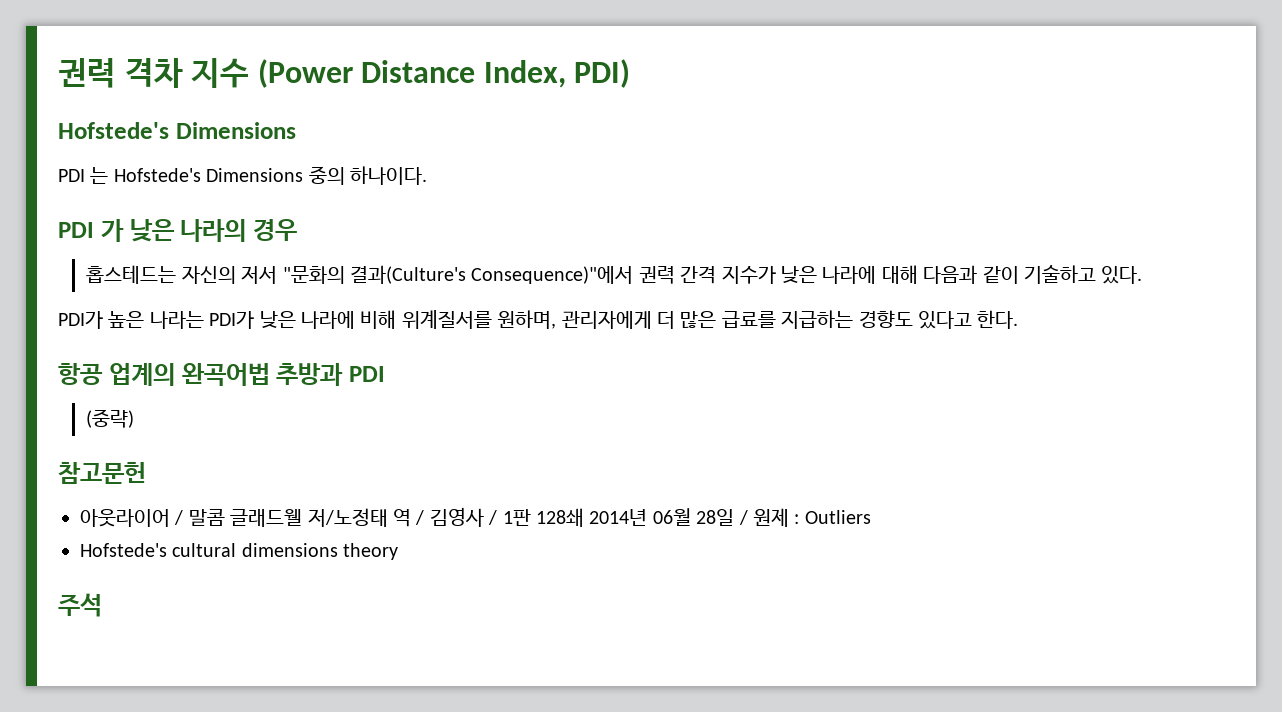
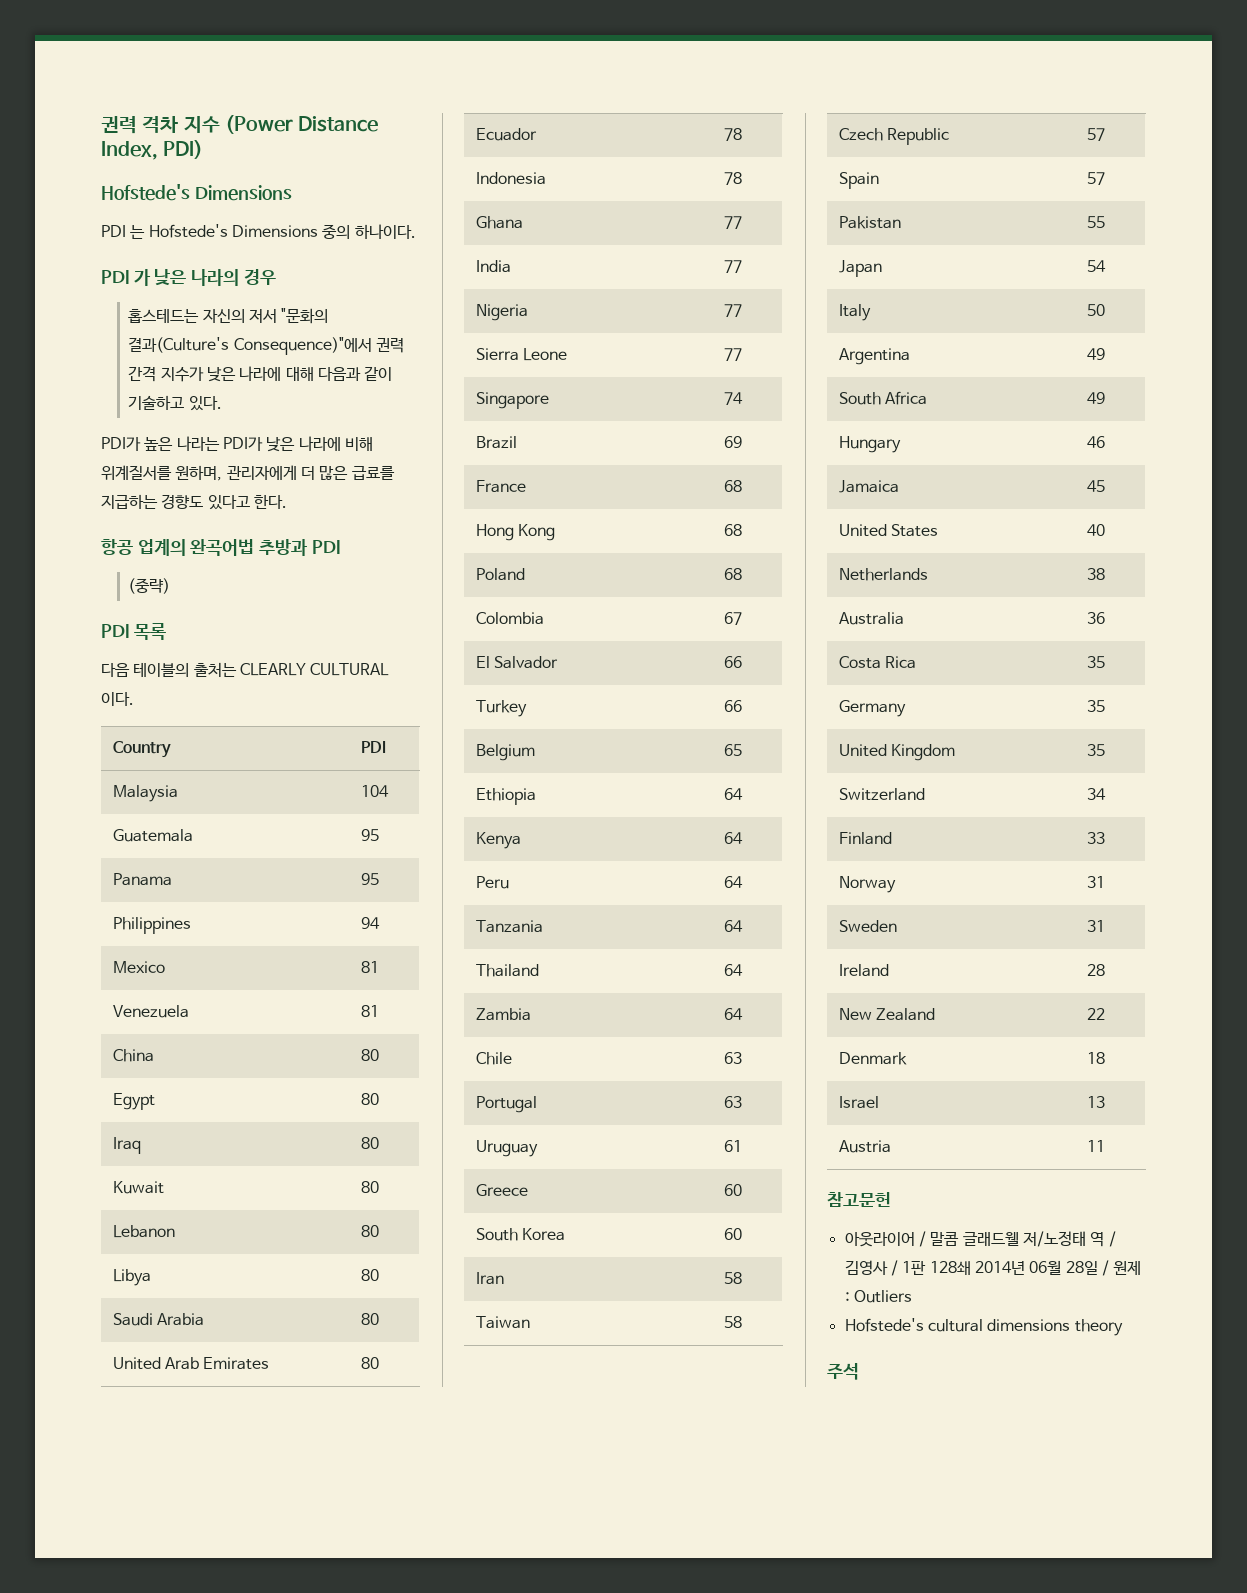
(135, 418) none -> [101,623,166,640] [101,662,390,677] [101,692,134,706] [112,741,171,758] [360,741,386,753] [112,785,178,802] [360,785,389,797] [112,829,193,842] [360,829,379,841] [112,873,172,886] [360,873,379,885] [112,917,191,934] [360,917,380,929] [112,961,165,973] [360,961,379,973] [112,1005,189,1018] [360,1005,379,1017] [112,1049,154,1062] [360,1049,379,1061] [112,1093,155,1110] [360,1093,379,1105] [112,1137,141,1154] [360,1137,379,1149] [112,1181,164,1194] [360,1181,379,1193] [112,1225,175,1238] [360,1225,379,1237] [112,1269,151,1286] [360,1269,379,1281] [112,1313,205,1326] [360,1313,379,1325] [112,1357,270,1370] [360,1357,379,1369] [475,128,537,141] [723,128,742,141] [475,172,546,185] [723,172,742,185] [475,216,523,229] [723,216,742,229] [475,260,511,273] [723,260,742,273] [475,304,528,321] [723,304,742,317] [475,348,568,361] [723,348,742,361] [475,392,549,409] [723,392,743,405] [475,436,517,449] [723,436,742,448] [475,480,526,493] [723,480,742,492] [475,524,556,541] [723,524,742,536] [475,568,525,581] [723,568,742,580] [475,612,544,625] [723,612,742,625] [475,656,559,669] [723,656,742,668] [475,700,527,717] [723,700,742,712] [475,744,535,761] [723,744,742,756] [475,788,536,805] [723,788,743,800] [475,832,521,849] [723,832,743,844] [475,876,509,889] [723,876,743,888] [475,920,543,933] [723,920,743,932] [475,964,539,977] [723,964,743,976] [475,1008,531,1021] [723,1008,743,1020] [475,1052,512,1065] [723,1052,742,1064] [475,1096,537,1113] [723,1096,742,1108] [475,1140,538,1157] [723,1140,742,1152] [475,1184,528,1196] [723,1184,742,1196] [475,1228,566,1241] [723,1228,742,1240] [475,1272,504,1285] [723,1272,742,1284] [475,1316,530,1329] [723,1316,742,1328] [838,128,950,145] [1086,128,1105,141] [838,172,879,189] [1086,172,1105,185] [838,216,901,229] [1086,216,1105,228] [838,260,882,277] [1086,260,1106,272] [838,304,871,321] [1086,304,1105,316] [838,348,910,365] [1086,348,1105,360] [838,391,928,405] [1086,392,1105,404] [838,436,901,453] [1086,436,1105,448] [838,480,899,493] [1086,480,1105,492] [838,524,939,537] [1086,524,1105,536] [838,568,928,581] [1086,568,1105,580] [838,612,904,625] [1086,612,1105,624] [838,656,917,669] [1086,656,1105,668] [838,700,906,717] [1086,700,1105,712] [838,744,956,761] [1086,744,1105,756] [838,788,925,801] [1086,788,1106,800] [838,832,892,845] [1086,832,1105,844] [838,876,896,893] [1086,876,1105,888] [838,920,897,932] [1086,920,1105,932] [838,964,889,977] [1086,964,1105,976] [838,1008,936,1021] [1086,1008,1105,1020] [838,1052,907,1065] [1086,1052,1105,1064] [838,1096,879,1109] [1086,1096,1105,1108] [838,1140,891,1153] [1086,1140,1105,1152] // PDI 목록 // 다음 테이블의 출처는 CLEARLY CULTURAL 이다. // Country | PDI // Malaysia | 104 // Guatemala | 95 // Panama | 95 // Philippines | 94 // Mexico | 81 // Venezuela | 81 // China | 80 // Egypt | 80 // Iraq | 80 // Kuwait | 80 // Lebanon | 80 // Libya | 80 // Saudi Arabia | 80 // United Arab Emirates | 80 // Ecuador | 78 // Indonesia | 78 // Ghana | 77 // India | 77 // Nigeria | 77 // Sierra Leone | 77 // Singapore | 74 // Brazil | 69 // France | 68 // Hong Kong | 68 // Poland | 68 // Colombia | 67 // El Salvador | 66 // Turkey | 66 // Belgium | 65 // Ethiopia | 64 // Kenya | 64 // Peru | 64 // Tanzania | 64 // Thailand | 64 // Zambia | 64 // Chile | 63 // Portugal | 63 // Uruguay | 61 // Greece | 60 // South Korea | 60 // Iran | 58 // Taiwan | 58 // Czech Republic | 57 // Spain | 57 // Pakistan | 55 // Japan | 54 // Italy | 50 // Argentina | 49 // South Africa | 49 // Hungary | 46 // Jamaica | 45 // United States | 40 // Netherlands | 38 // Australia | 36 // Costa Rica | 35 // Germany | 35 // United Kingdom | 35 // Switzerland | 34 // Finland | 33 // Norway | 31 // Sweden | 31 // Ireland | 28 // New Zealand | 22 // Denmark | 18 // Israel | 13 // Austria | 11

